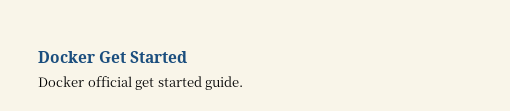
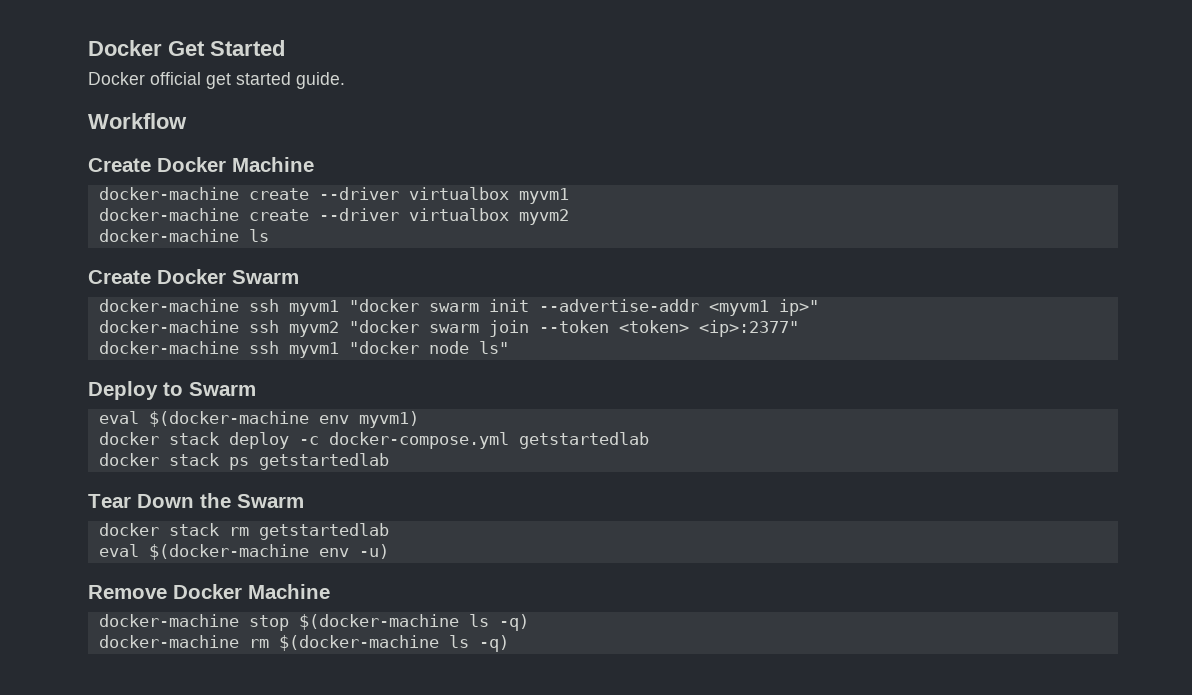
(244, 83) none -> [88,113,187,129] [88,157,314,172] [98,187,569,204] [98,208,569,225] [98,229,269,242] [88,269,299,284] [98,299,819,316] [98,320,799,337] [98,341,509,358] [88,381,256,400] [98,411,419,428] [98,432,649,449] [98,453,389,470] [88,493,304,508] [98,523,389,540] [98,544,389,560] [88,584,330,599] [98,614,529,631] [98,635,509,652] // Workflow // Create Docker Machine // docker-machine create --driver virtualbox myvm1 // docker-machine create --driver virtualbox myvm2 // docker-machine ls // Create Docker Swarm // docker-machine ssh myvm1 "docker swarm init --advertise-addr <myvm1 ip>" // docker-machine ssh myvm2 "docker swarm join --token <token> <ip>:2377" // docker-machine ssh myvm1 "docker node ls" // Deploy to Swarm // eval $(docker-machine env myvm1) // docker stack deploy -c docker-compose.yml getstartedlab // docker stack ps getstartedlab // Tear Down the Swarm // docker stack rm getstartedlab // eval $(docker-machine env -u) // Remove Docker Machine // docker-machine stop $(docker-machine ls -q) // docker-machine rm $(docker-machine ls -q)

